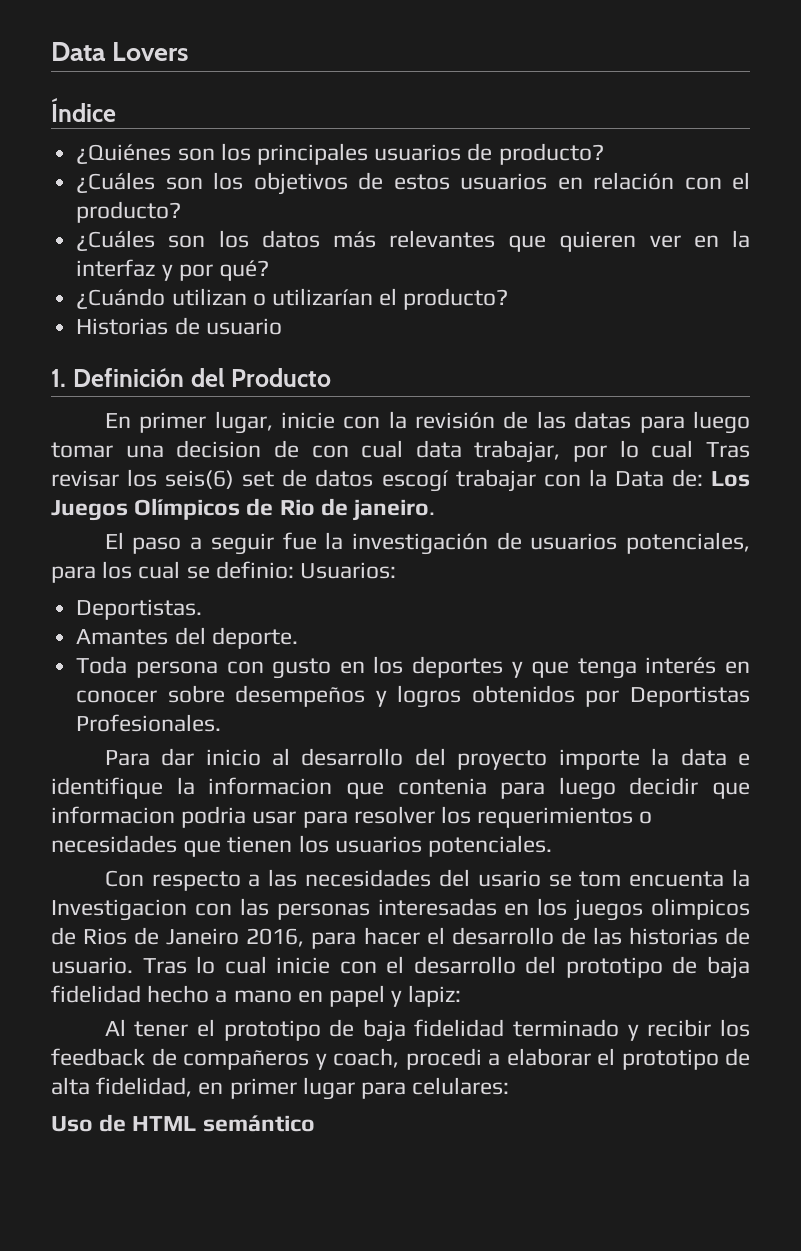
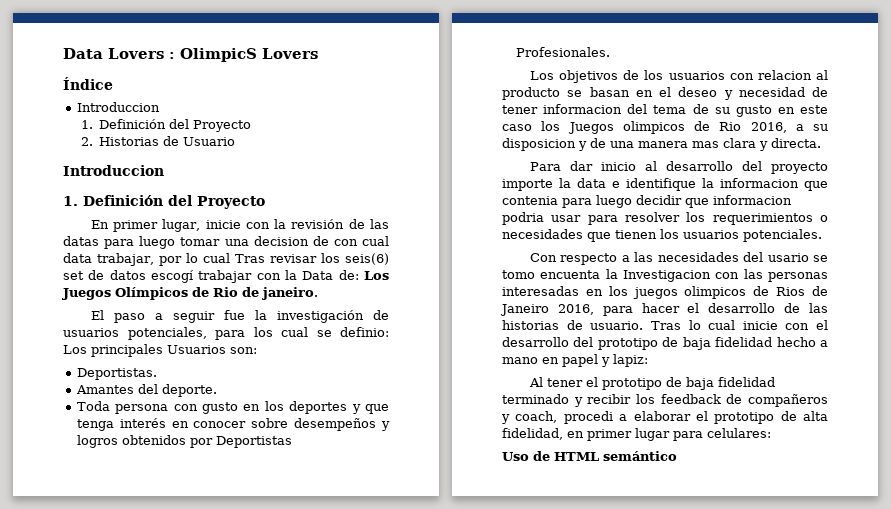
[51,98,116,122] [76,143,604,165] [76,172,751,195] [76,201,182,223] [76,230,750,252] [76,259,269,281] [76,288,509,310] [76,317,282,335] [51,368,332,387] // Índice // ¿Quiénes son los principales usuarios de producto? // ¿Cuáles son los objetivos de estos usuarios en relación con el producto? // ¿Cuáles son los datos más relevantes que quieren ver en la interfaz y por qué? // ¿Cuándo utilizan o utilizarían el producto? // Historias de usuario // 1. Definición del Producto -> [169,48,318,62] [63,77,113,90] [76,102,160,112] [80,119,251,132] [80,136,235,146] [63,165,164,176] [63,195,265,209] : OlimpicS Lovers // Índice // Introduccion // 1. Definición del Proyecto // 2. Historias de Usuario // Introduccion // 1. Definición del Proyecto
[300,562,397,579] Usuarios: -> [63,344,257,357] Los principales Usuarios son:
(222, 723) none -> [529,70,828,83] [502,87,828,100] [502,104,828,117] [502,121,828,134] [502,138,821,151] // Los objetivos de los usuarios con relacion al producto se basan en el deseo y necesidad de tener informacion del tema de su gusto en este caso los Juegos olimpicos de Rio 2016, a su disposicion y de una manera mas clara y directa.
[579,871,622,887] tom -> [502,270,535,279] tomo

